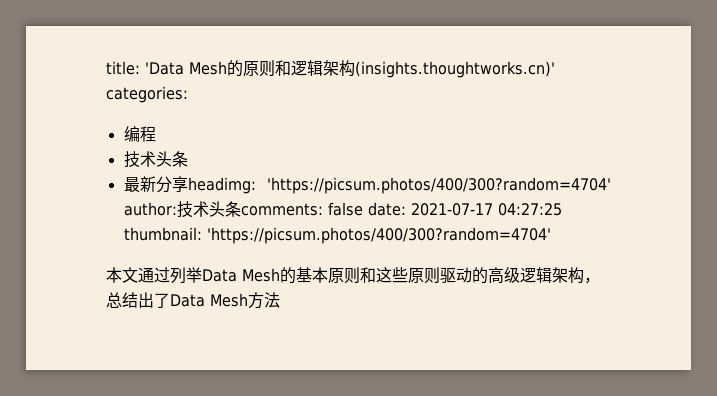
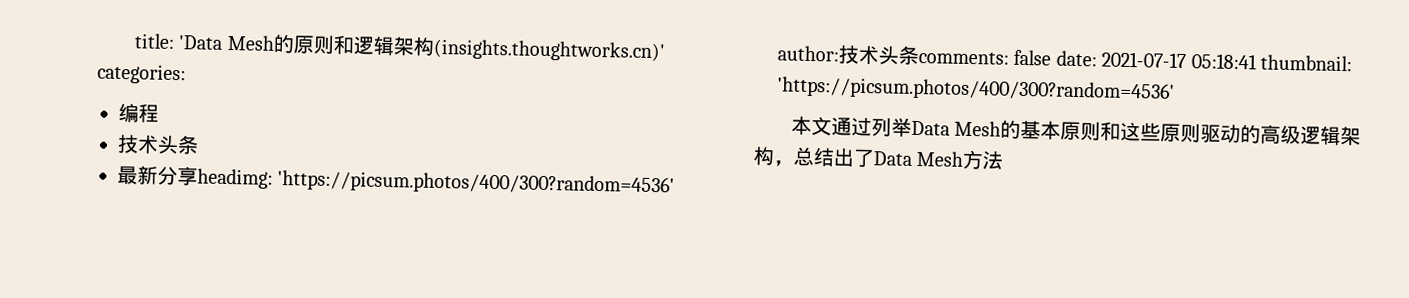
[267,177,611,194] 'https://picsum.photos/400/300?random=4704' -> [277,169,676,197] 'https://picsum.photos/400/300?random=4536'
[497,203,562,216] [123,227,551,244] 04:27:25 thumbnail: 'https://picsum.photos/400/300?random=4704' -> [1190,53,1352,72] [777,76,1175,103] 05:18:41 thumbnail: 'https://picsum.photos/400/300?random=4536'

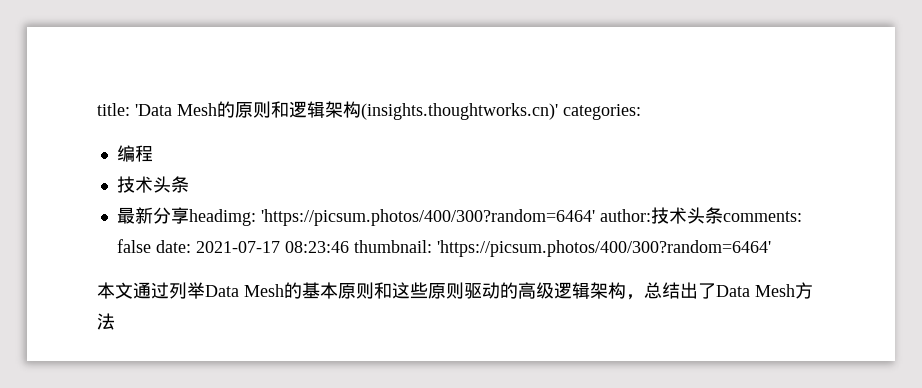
[277,169,676,197] 'https://picsum.photos/400/300?random=4536' -> [260,209,595,226] 'https://picsum.photos/400/300?random=6464'
[1190,53,1352,72] [777,76,1175,103] 05:18:41 thumbnail: 'https://picsum.photos/400/300?random=4536' -> [284,240,771,257] 08:23:46 thumbnail: 'https://picsum.photos/400/300?random=6464'

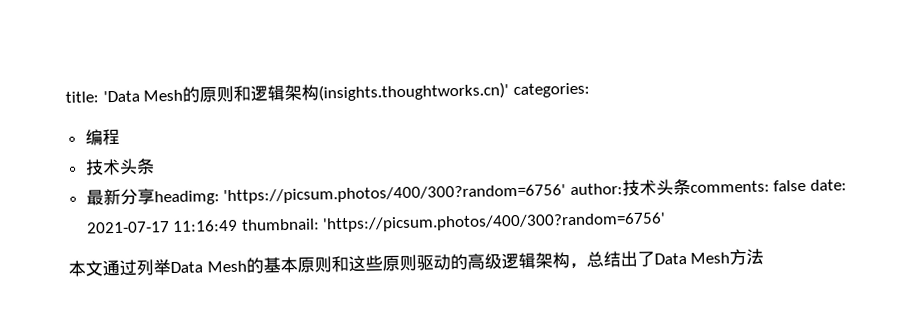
[260,209,595,226] 'https://picsum.photos/400/300?random=6464' -> [223,184,567,205] 'https://picsum.photos/400/300?random=6756'
[284,240,771,257] 08:23:46 thumbnail: 'https://picsum.photos/400/300?random=6464' -> [172,212,667,233] 11:16:49 thumbnail: 'https://picsum.photos/400/300?random=6756'

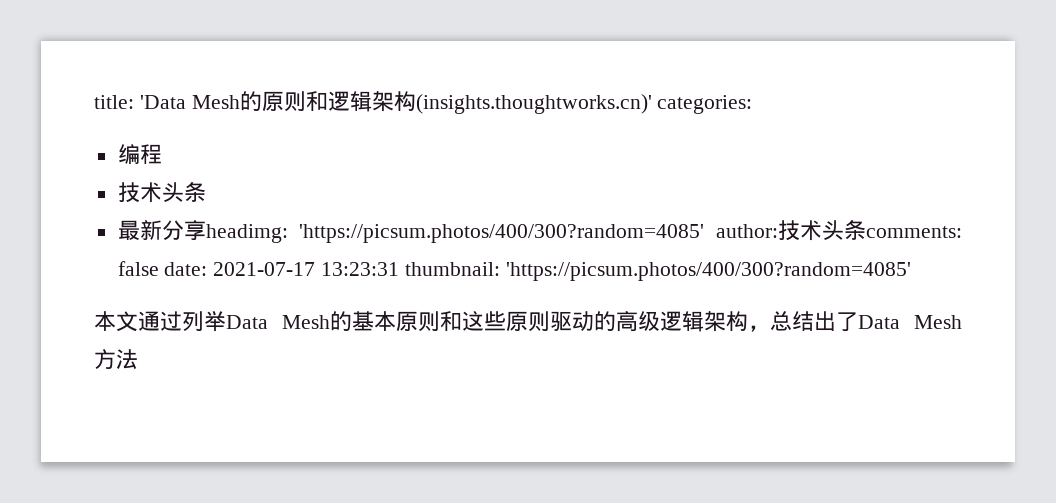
[223,184,567,205] 'https://picsum.photos/400/300?random=6756' -> [299,224,705,243] 'https://picsum.photos/400/300?random=4085'
[172,212,667,233] 11:16:49 thumbnail: 'https://picsum.photos/400/300?random=6756' -> [321,262,911,281] 13:23:31 thumbnail: 'https://picsum.photos/400/300?random=4085'

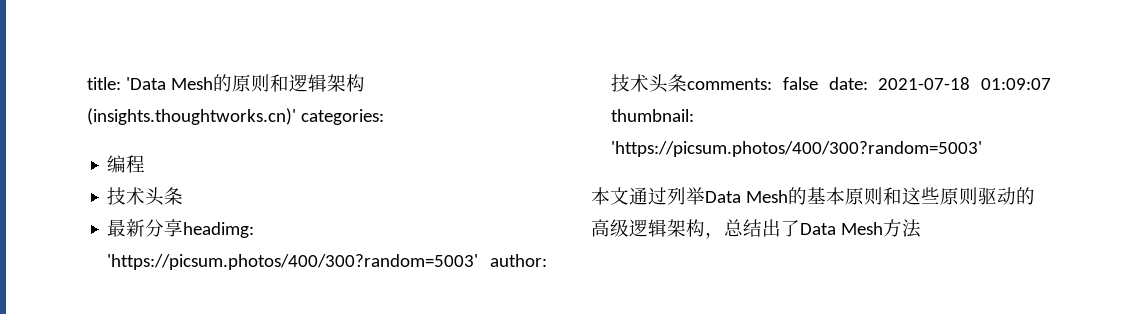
[299,224,705,243] 'https://picsum.photos/400/300?random=4085' -> [107,254,479,270] 'https://picsum.photos/400/300?random=5003'
[213,262,911,281] 2021-07-17 13:23:31 thumbnail: 'https://picsum.photos/400/300?random=4085' -> [878,77,1051,90] [611,109,695,122] [611,141,983,157] 2021-07-18 01:09:07 thumbnail: 'https://picsum.photos/400/300?random=5003'

